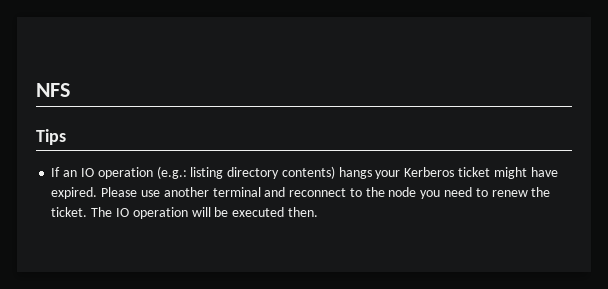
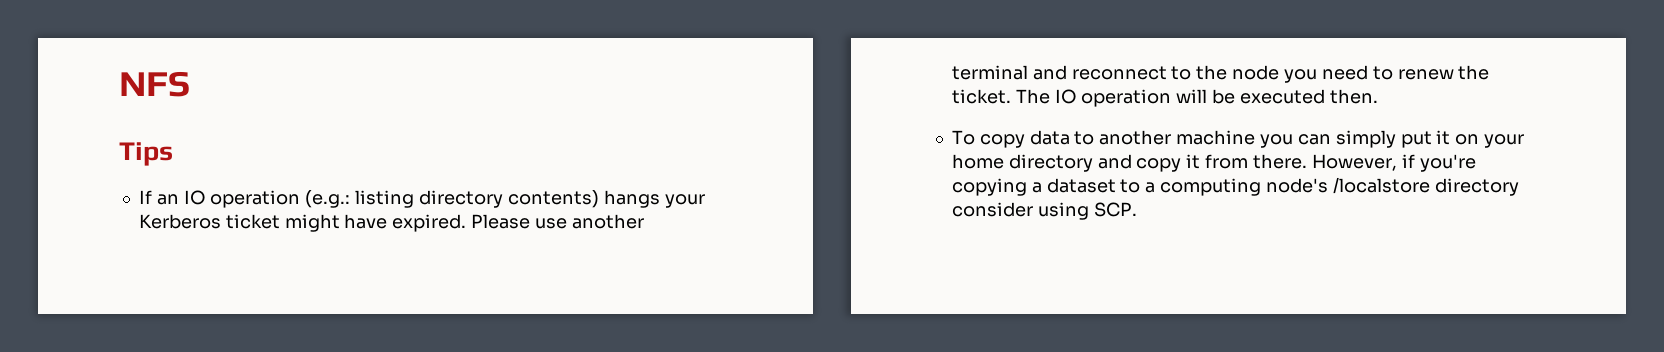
(318, 212) none -> [951,130,1525,148] [951,154,1476,172] [951,177,1519,196] [951,202,1137,220] // To copy data to another machine you can simply put it on your home directory and copy it from there. However, if you're copying a dataset to a computing node's /localstore directory consider using SCP.

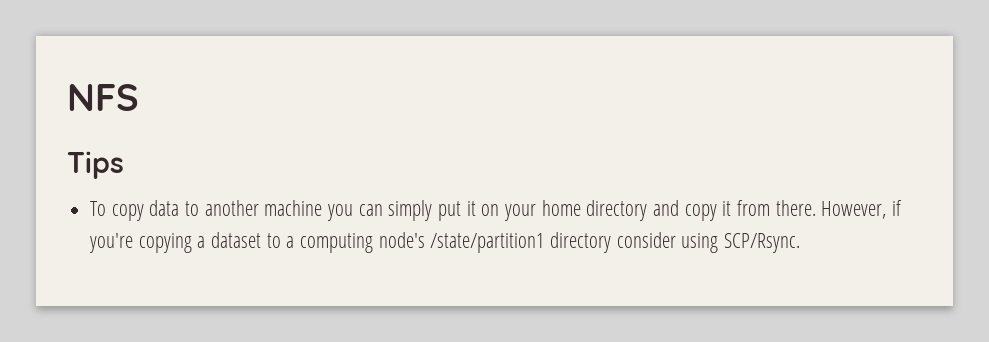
[138,190,705,208] [138,214,644,232] [951,65,1490,83] [951,89,1378,107] // If an IO operation (e.g.: listing directory contents) hangs your Kerberos ticket might have expired. Please use another terminal and reconnect to the node you need to renew the ticket. The IO operation will be executed then. -> (124, 165) none
[1332,177,1430,194] /localstore -> [430,233,545,253] /state/partition1
[1093,202,1137,217] SCP. -> [724,233,801,253] SCP/Rsync.

